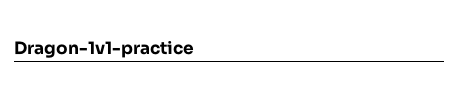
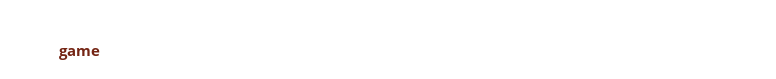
[14,40,194,58] Dragon-1v1-practice -> [59,48,100,60] game

